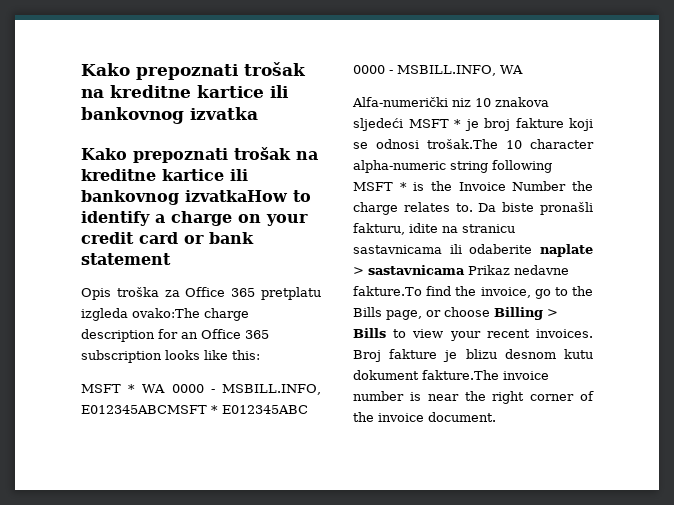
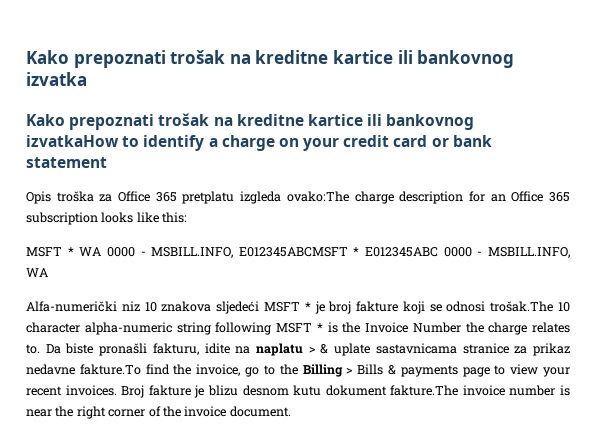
[462,224,515,233] [353,244,593,257] [353,265,510,275] stranicu sastavnicama ili odaberite naplate > sastavnicama Prikaz -> [256,343,570,356] naplatu > & uplate sastavnicama stranice za prikaz
[353,307,558,320] [353,328,386,338] Bills page, or choose Billing > Bills -> [302,364,490,377] Billing > Bills & payments page

